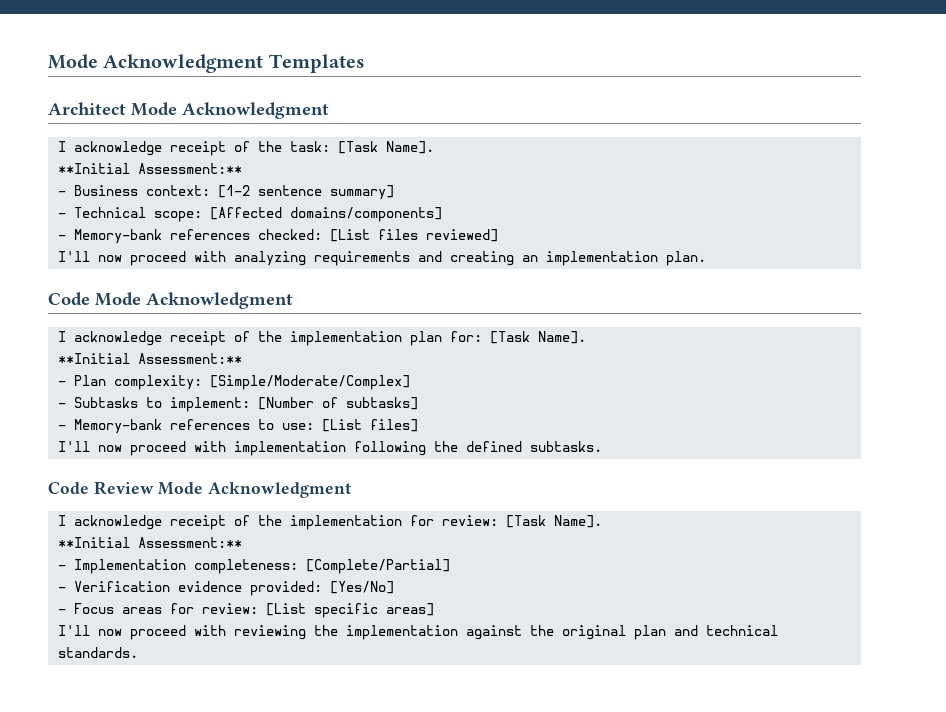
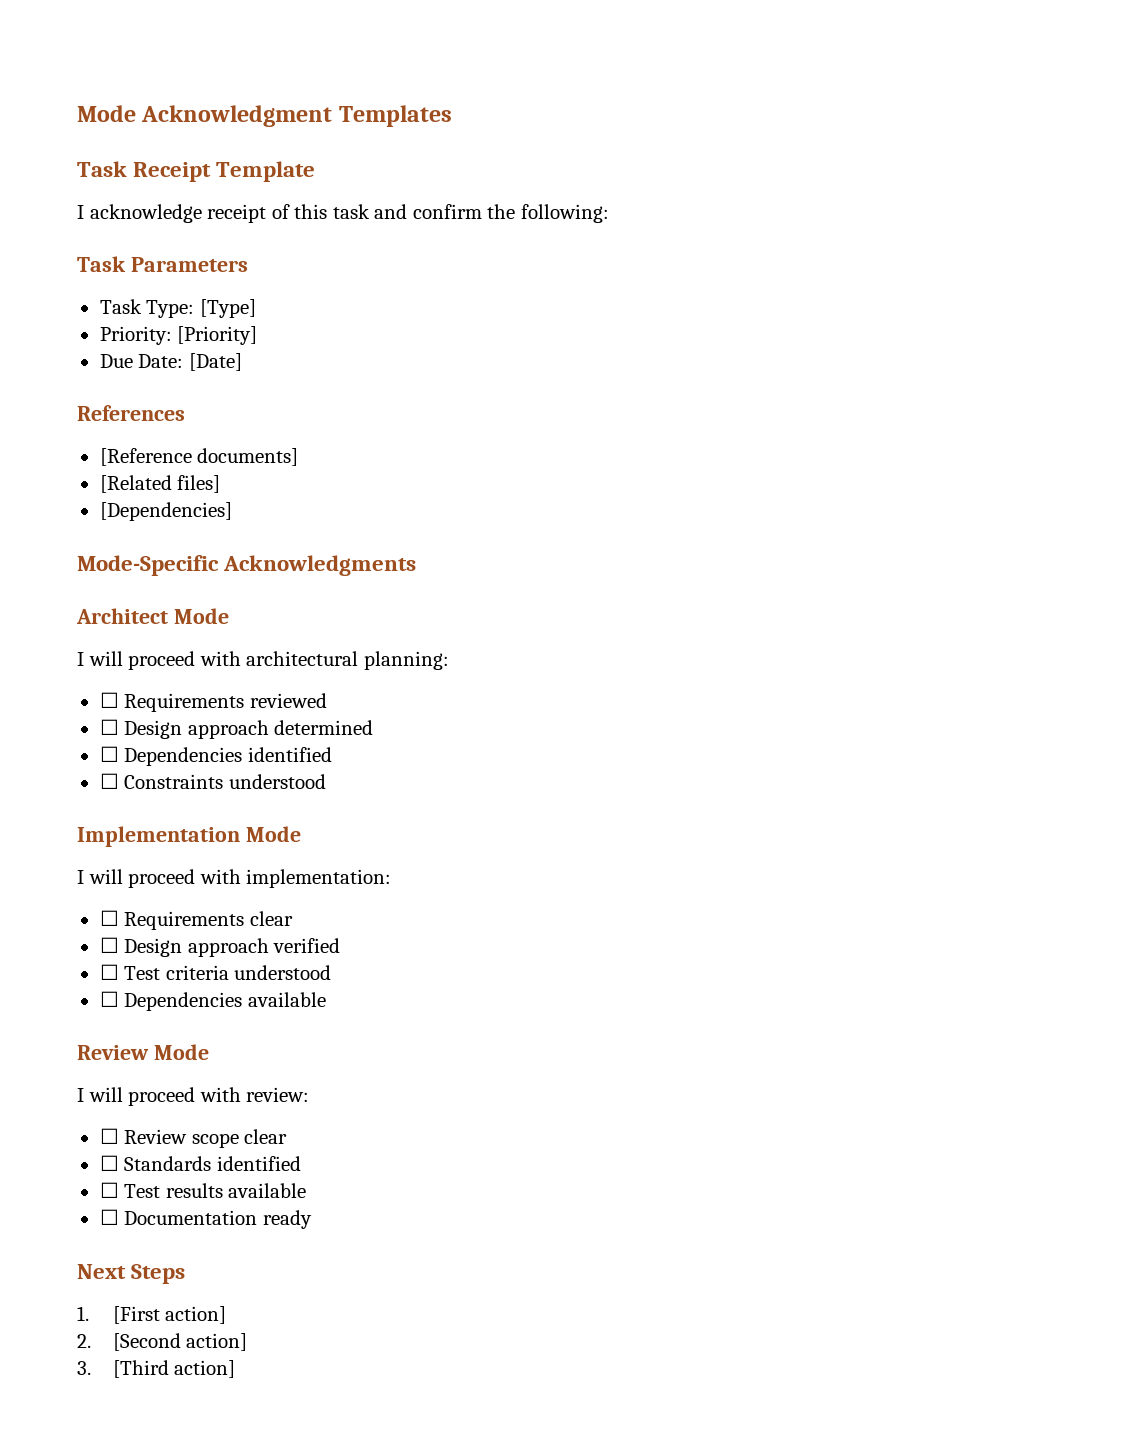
[48,102,329,119] [57,141,434,156] [57,163,242,174] [57,185,394,200] [57,207,442,222] [57,229,498,244] [57,251,706,266] [48,292,293,309] [57,331,586,346] [57,353,242,364] [57,375,410,390] [57,397,418,412] [57,419,418,434] [57,441,602,456] [48,482,89,494] Architect Mode Acknowledgment // I acknowledge receipt of the task: [Task Name]. // **Initial Assessment:** // - Business context: [1-2 sentence summary] // - Technical scope: [Affected domains/components] // - Memory-bank references checked: [List files reviewed] // I'll now proceed with analyzing requirements and creating an implementation plan. // Code Mode Acknowledgment // I acknowledge receipt of the implementation plan for: [Task Name]. // **Initial Assessment:** // - Plan complexity: [Simple/Moderate/Complex] // - Subtasks to implement: [Number of subtasks] // - Memory-bank references to use: [List files] // I'll now proceed with implementation following the defined subtasks. // Code -> [77,161,316,182] [77,204,609,223] [77,256,248,272] [99,299,256,318] [99,326,258,345] [99,353,242,371] [77,405,185,421] [99,448,299,466] [99,475,221,493] [99,502,232,521] [77,555,417,576] [76,608,229,624] [77,651,449,670] [99,692,327,712] [99,719,374,739] [99,746,332,766] [99,773,326,789] [77,826,301,847] [77,869,392,888] [99,910,293,930] [99,937,341,957] [99,964,332,980] [99,991,326,1011] Task Receipt Template // I acknowledge receipt of this task and confirm the following: // Task Parameters // Task Type: [Type] // Priority: [Priority] // Due Date: [Date] // References // [Reference documents] // [Related files] // [Dependencies] // Mode-Specific Acknowledgments // Architect Mode // I will proceed with architectural planning: // ☐ Requirements reviewed // ☐ Design approach determined // ☐ Dependencies identified // ☐ Constraints understood // Implementation Mode // I will proceed with implementation: // ☐ Requirements clear // ☐ Design approach verified // ☐ Test criteria understood // ☐ Dependencies available //
[208,482,352,498] [57,515,602,530] [57,537,242,548] [57,559,450,574] [57,581,394,596] [57,603,434,618] [57,625,778,640] [57,647,138,658] Acknowledgment // I acknowledge receipt of the implementation for review: [Task Name]. // **Initial Assessment:** // - Implementation completeness: [Complete/Partial] // - Verification evidence provided: [Yes/No] // - Focus areas for review: [List specific areas] // I'll now proceed with reviewing the implementation against the original plan and technical standards. -> [77,1087,310,1106] [99,1128,288,1148] [99,1155,301,1171] [99,1182,307,1198] [99,1209,312,1229] [77,1264,186,1284] [77,1306,227,1324] [77,1333,248,1351] [77,1360,236,1378] // I will proceed with review: // ☐ Review scope clear // ☐ Standards identified // ☐ Test results available // ☐ Documentation ready // Next Steps // 1. [First action] // 2. [Second action] // 3. [Third action]

